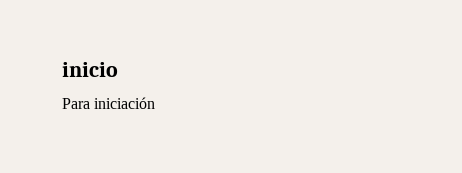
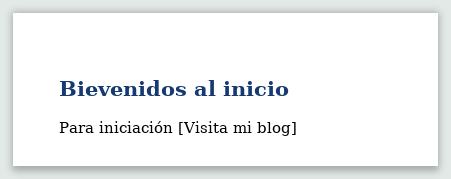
(62, 69) none -> [59,80,216,96] Bievenidos al
(156, 103) none -> [178,121,297,136] [Visita mi blog]

